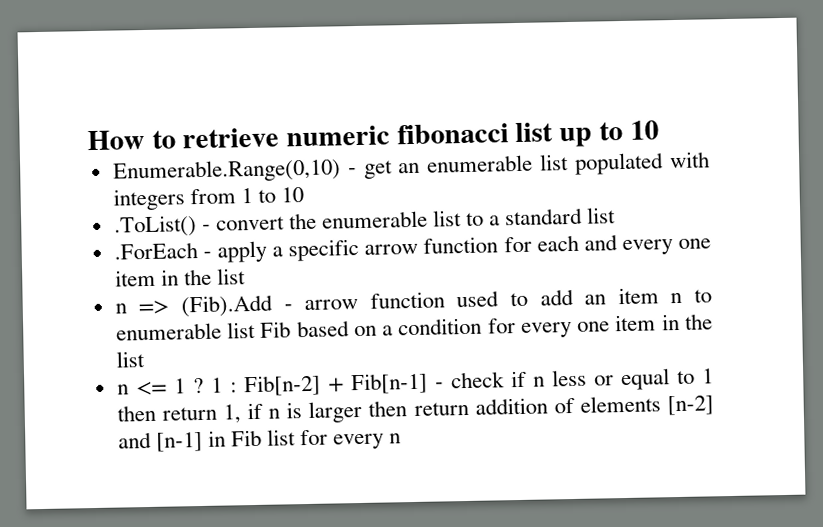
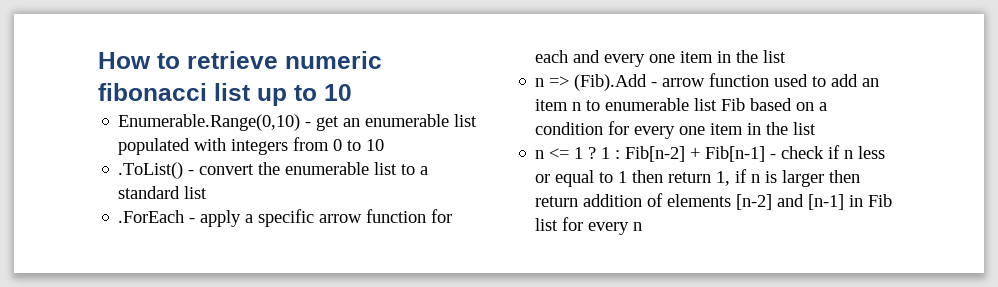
[240,187,253,204] 1 -> [333,139,343,151] 0

